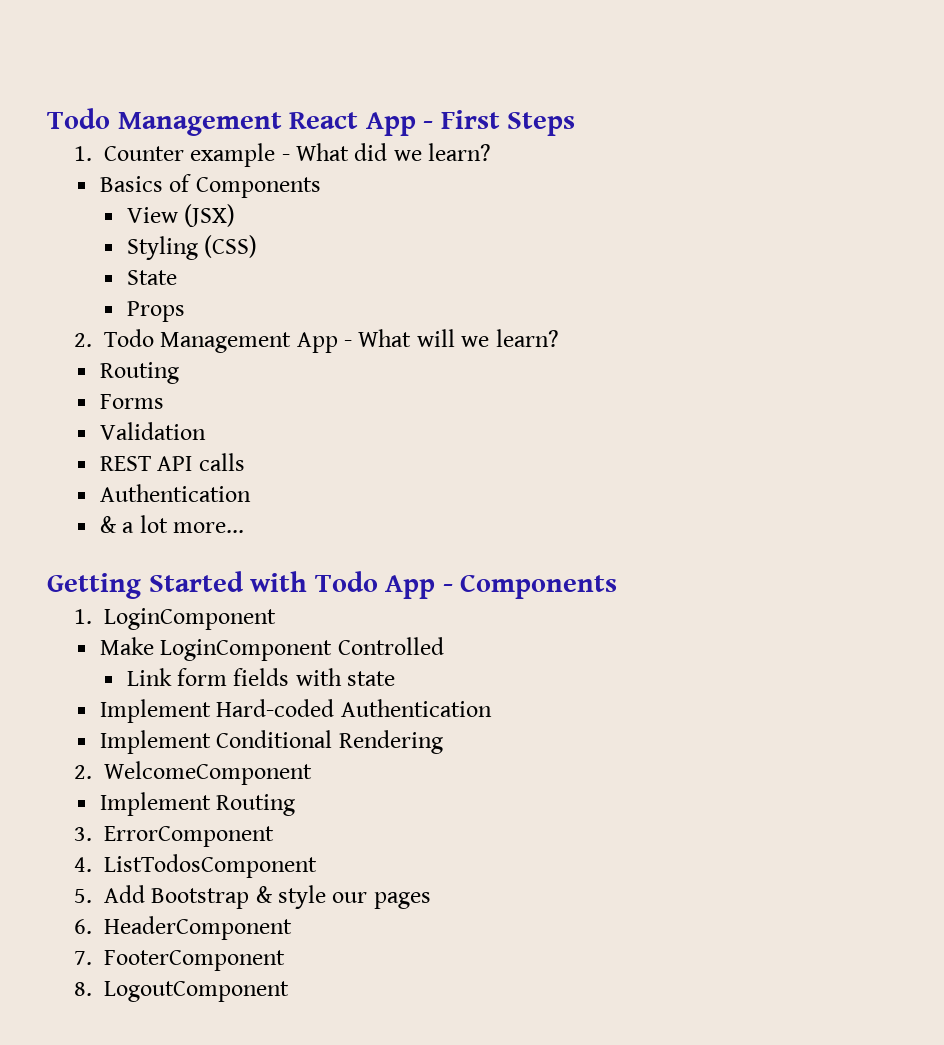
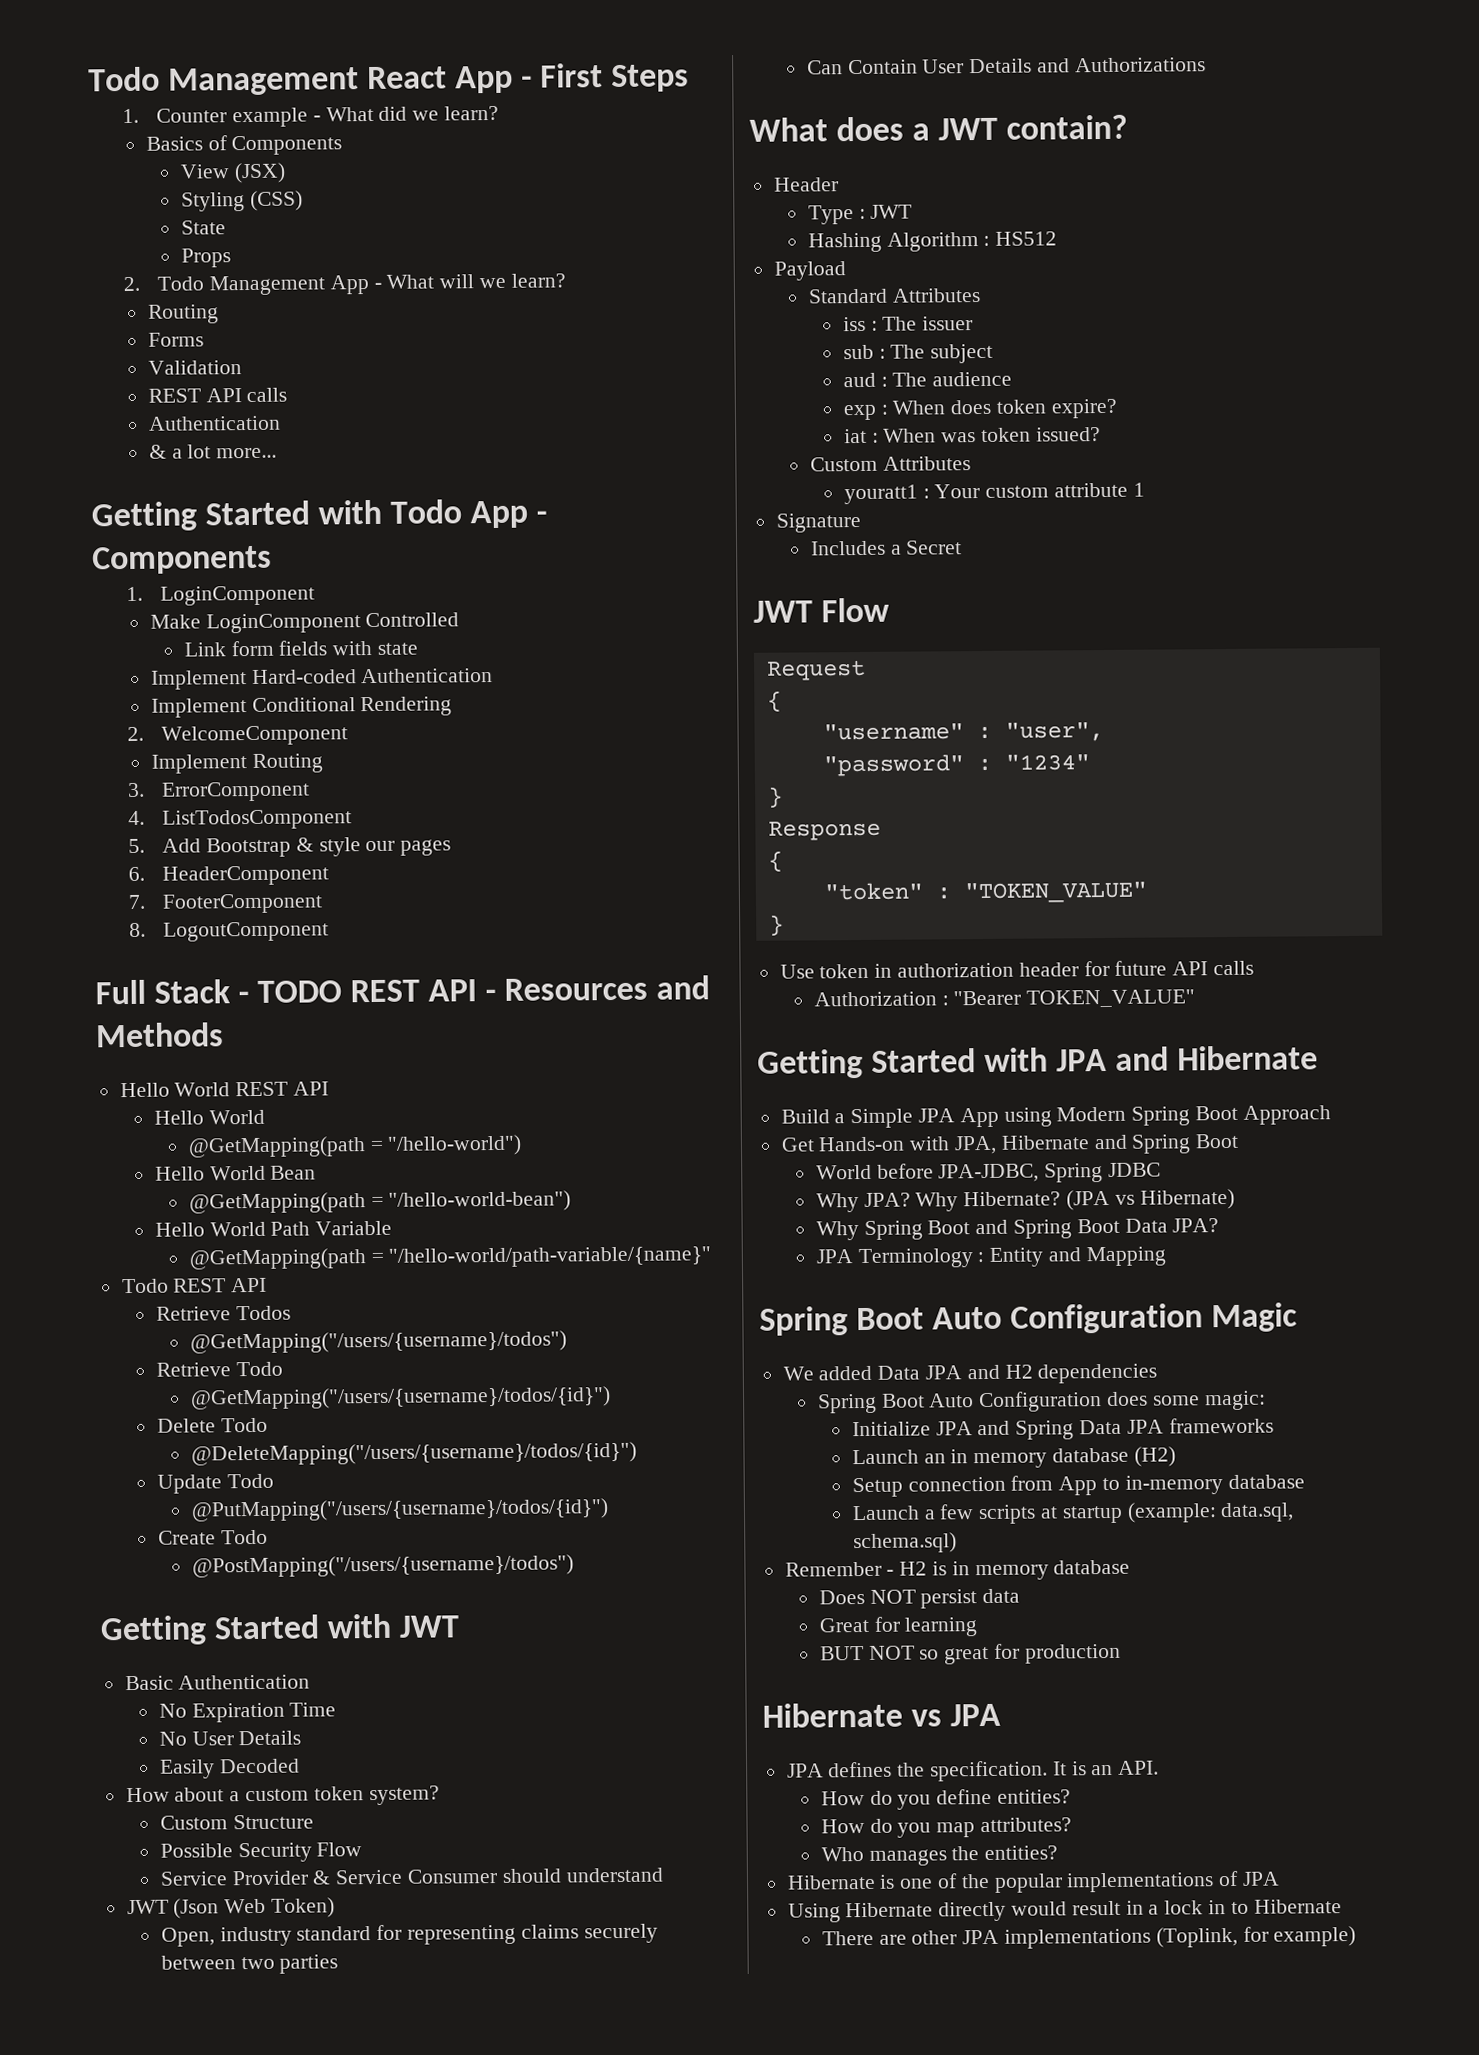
(289, 991) none -> [95,975,711,1005] [95,1022,224,1048] [119,1081,330,1098] [153,1109,265,1125] [187,1134,523,1158] [154,1165,317,1181] [188,1190,572,1214] [154,1220,393,1237] [188,1246,712,1270] [121,1277,268,1294] [155,1305,291,1321] [189,1330,567,1354] [155,1361,283,1377] [189,1386,611,1410] [156,1417,268,1433] [190,1441,637,1466] [156,1473,274,1494] [190,1498,609,1522] [157,1529,268,1545] [191,1554,574,1578] [100,1613,460,1646] [124,1674,311,1691] [158,1702,337,1723] [158,1730,302,1746] [158,1758,300,1779] [125,1785,440,1806] [159,1814,314,1830] [159,1842,363,1863] [159,1867,664,1886] [126,1897,336,1919] [160,1923,658,1947] [160,1954,339,1974] [806,57,1206,75] [749,114,1129,142] [773,177,839,192] [807,204,913,225] [807,231,1058,253] [773,261,846,281] [807,288,981,304] [842,316,974,332] [842,343,994,364] [842,371,1013,388] [842,398,1118,421] [843,427,1101,444] [809,456,971,472] [843,482,1145,505] [775,512,861,533] [810,540,963,556] [753,597,891,623] [765,659,866,681] [766,690,782,712] [822,722,1104,742] [822,754,1090,777] [767,786,783,808] [767,820,881,841] [767,850,783,872] [823,881,1147,904] [768,914,784,936] [779,960,1255,979] [813,989,1196,1008] [757,1045,1319,1079] [780,1105,1331,1129] [780,1133,1240,1155] [815,1162,1161,1183] [815,1188,1235,1213] [815,1218,1220,1241] [815,1246,1166,1269] [759,1302,1298,1336] [782,1363,1158,1384] [817,1390,1266,1414] [851,1417,1274,1440] [851,1446,1176,1469] [851,1474,1305,1498] [851,1502,1295,1525] [852,1532,957,1554] [784,1559,1131,1581] [818,1588,1021,1609] [818,1616,979,1637] [819,1643,1121,1665] [762,1702,1002,1728] [786,1760,1160,1782] [820,1788,1071,1810] [820,1817,1072,1838] [820,1845,1059,1866] [786,1870,1281,1893] [787,1899,1342,1923] [821,1925,1357,1949] // Full Stack - TODO REST API - Resources and Methods // Hello World REST API // Hello World // @GetMapping(path = "/hello-world") // Hello World Bean // @GetMapping(path = "/hello-world-bean") // Hello World Path Variable // @GetMapping(path = "/hello-world/path-variable/{name}" // Todo REST API // Retrieve Todos // @GetMapping("/users/{username}/todos") // Retrieve Todo // @GetMapping("/users/{username}/todos/{id}") // Delete Todo // @DeleteMapping("/users/{username}/todos/{id}") // Update Todo // @PutMapping("/users/{username}/todos/{id}") // Create Todo // @PostMapping("/users/{username}/todos") // Getting Started with JWT // Basic Authentication // No Expiration Time // No User Details // Easily Decoded // How about a custom token system? // Custom Structure // Possible Security Flow // Service Provider & Service Consumer should understand // JWT (Json Web Token) // Open, industry standard for representing claims securely between two parties // Can Contain User Details and Authorizations // What does a JWT contain? // Header // Type : JWT // Hashing Algorithm : HS512 // Payload // Standard Attributes // iss : The issuer // sub : The subject // aud : The audience // exp : When does token expire? // iat : When was token issued? // Custom Attributes // youratt1 : Your custom attribute 1 // Signature // Includes a Secret // JWT Flow // Request // { // "username" : "user", // "password" : "1234" // } // Response // { // "token" : "TOKEN_VALUE" // } // Use token in authorization header for future API calls // Authorization : "Bearer TOKEN_VALUE" // Getting Started with JPA and Hibernate // Build a Simple JPA App using Modern Spring Boot Approach // Get Hands-on with JPA, Hibernate and Spring Boot // World before JPA-JDBC, Spring JDBC // Why JPA? Why Hibernate? (JPA vs Hibernate) // Why Spring Boot and Spring Boot Data JPA? // JPA Terminology : Entity and Mapping // Spring Boot Auto Configuration Magic // We added Data JPA and H2 dependencies // Spring Boot Auto Configuration does some magic: // Initialize JPA and Spring Data JPA frameworks // Launch an in memory database (H2) // Setup connection from App to in-memory database // Launch a few scripts at startup (example: data.sql, schema.sql) // Remember - H2 is in memory database // Does NOT persist data // Great for learning // BUT NOT so great for production // Hibernate vs JPA // JPA defines the specification. It is an API. // How do you define entities? // How do you map attributes? // Who manages the entities? // Hibernate is one of the popular implementations of JPA // Using Hibernate directly would result in a lock in to Hibernate // There are other JPA implementations (Toplink, for example)

